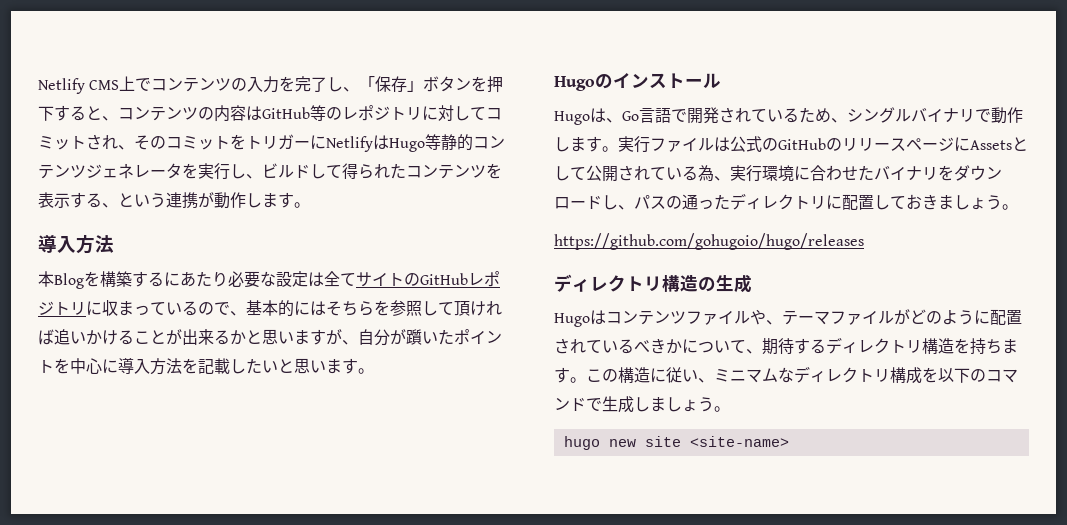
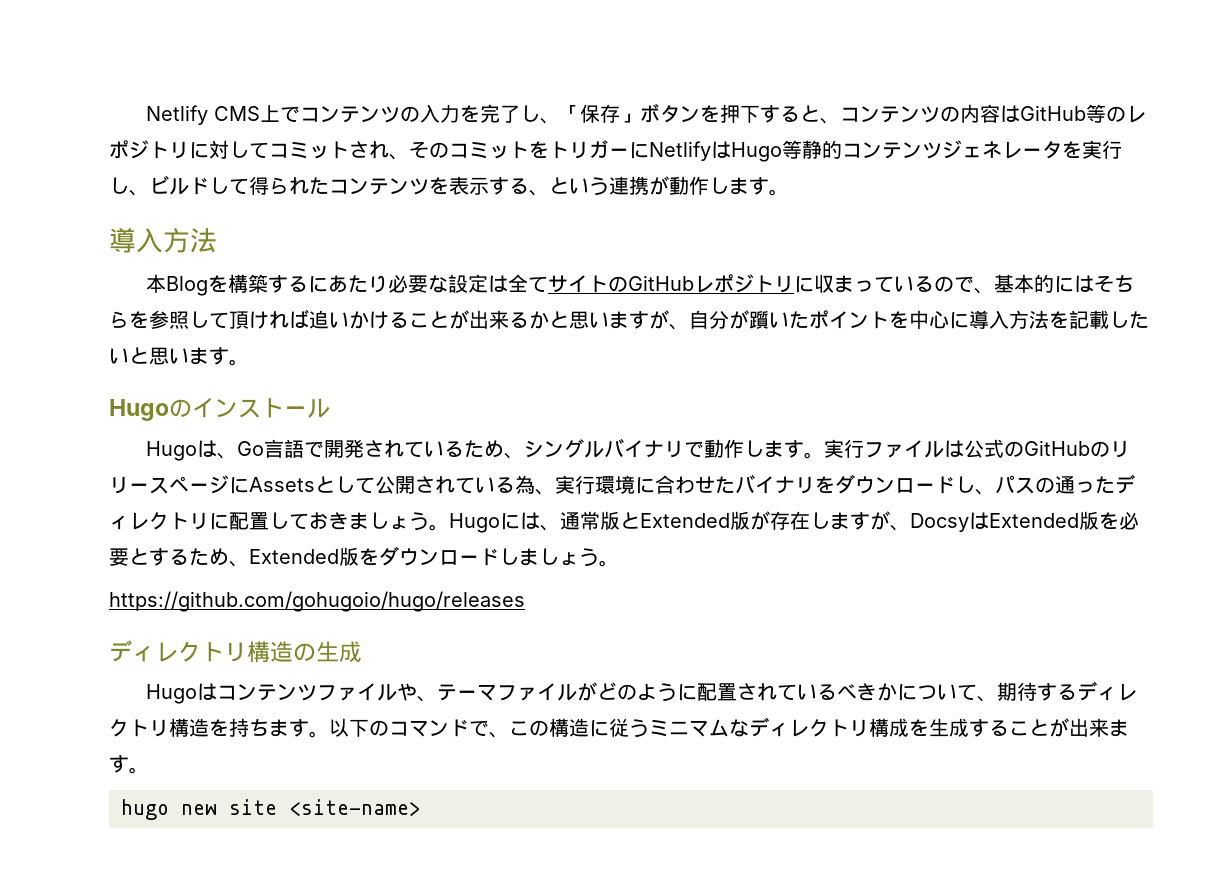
(1018, 207) none -> [449,511,1139,533] [109,546,619,567] Hugoには、通常版とExtended版が存在しますが、DocsyはExtended版を必要とするため、Extended版をダウンロードしましょう。
(586, 380) none -> [329,718,509,738] 以下のコマンドで、
[682,369,714,383] い、 -> [629,719,649,738] う
[938,368,1018,383] [554,396,714,413] 以下のコマンドで生成しましょう -> [929,718,1129,737] [109,755,129,773] 生成することが出来ます

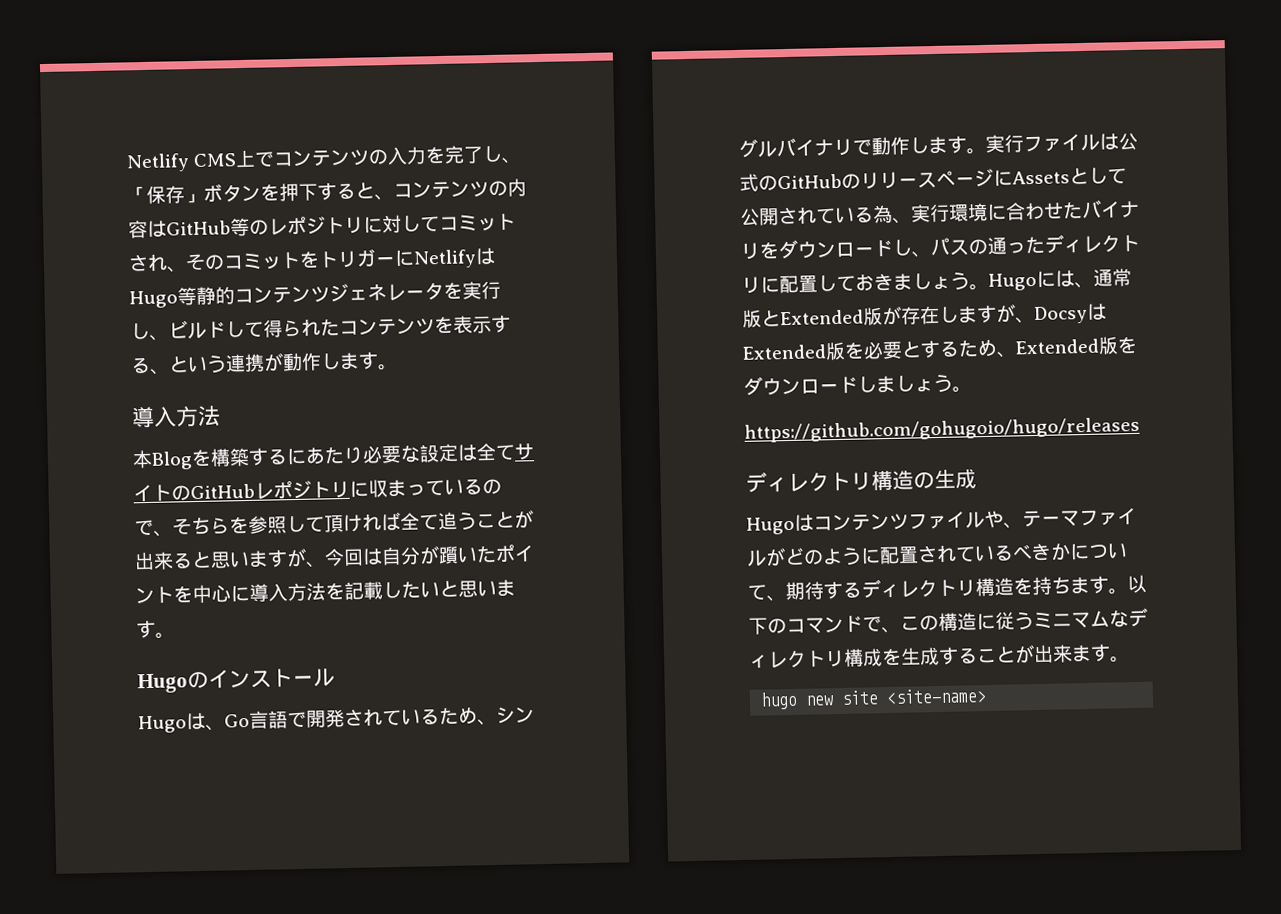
[994,274,1095,293] 基本的には -> (173, 533) none
[309,310,409,329] 追いかける -> [400,511,477,531] 全て追う
[529,311,549,329] か -> (193, 560) none
(689, 327) none -> [324,548,383,567] 今回は

